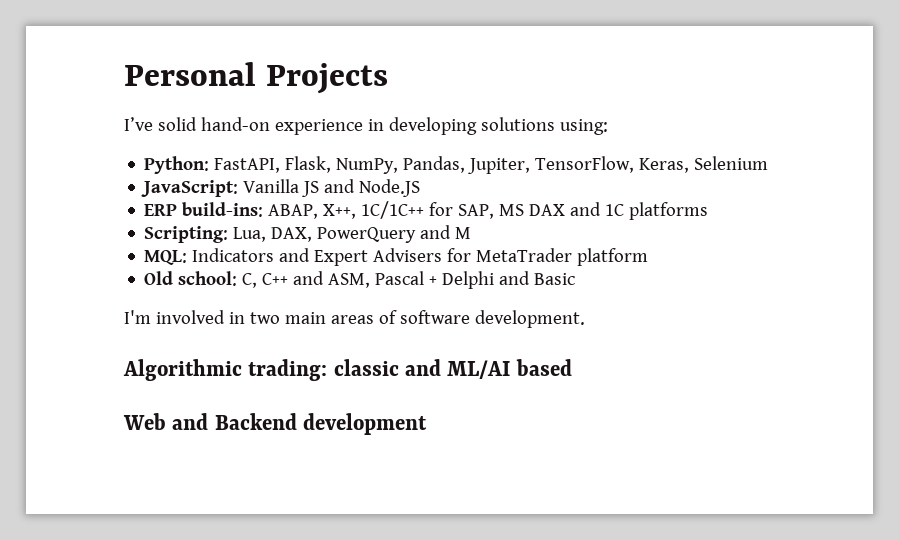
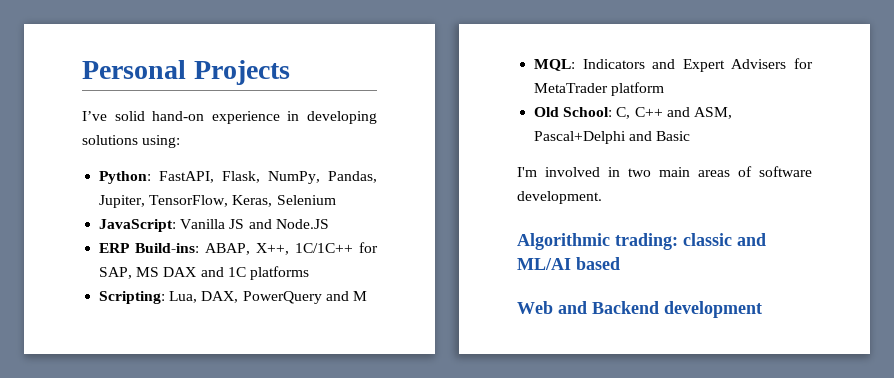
[182,202,264,217] build-ins: -> [135,243,200,253] Build-ins:
[178,271,238,286] school: -> [563,107,613,117] School:
[375,271,495,289] Pascal + Delphi -> [534,131,627,144] Pascal+Delphi

